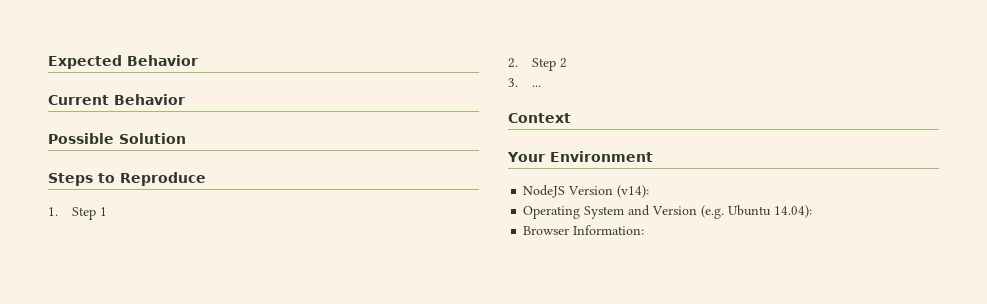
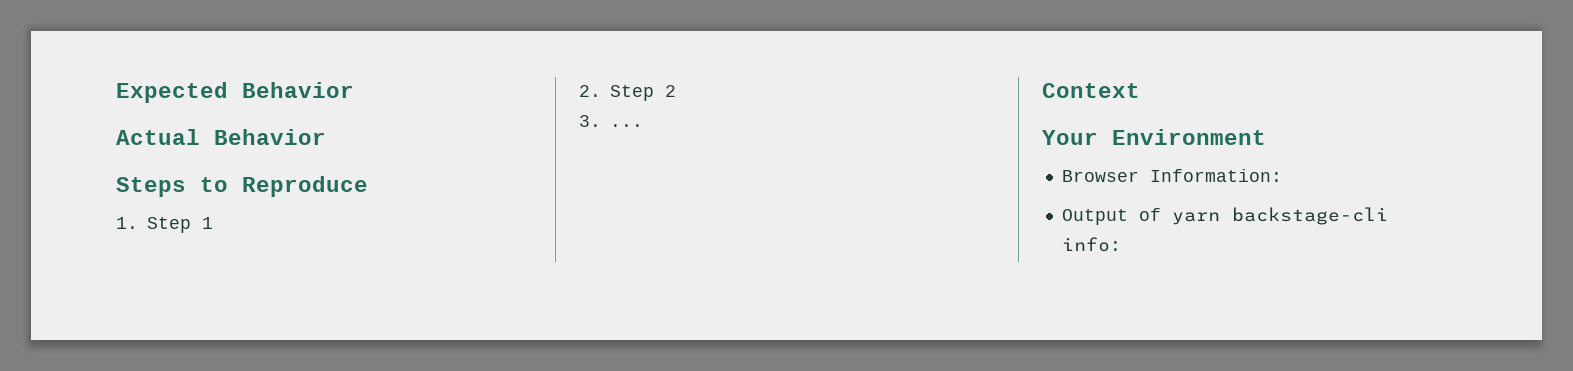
[48,94,185,105] [48,133,186,144] Current Behavior // Possible Solution -> [116,129,326,145] Actual Behavior
[523,185,650,198] [523,205,813,219] [523,225,645,235] NodeJS Version (v14): // Operating System and Version (e.g. Ubuntu 14.04): // Browser Information: -> [1061,169,1282,182] [1061,207,1388,225] [1061,237,1121,252] Browser Information: // Output of yarn backstage-cli info:

